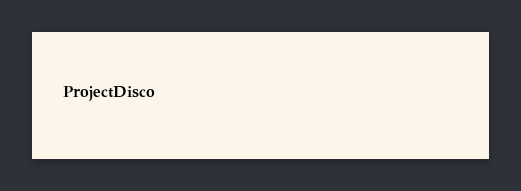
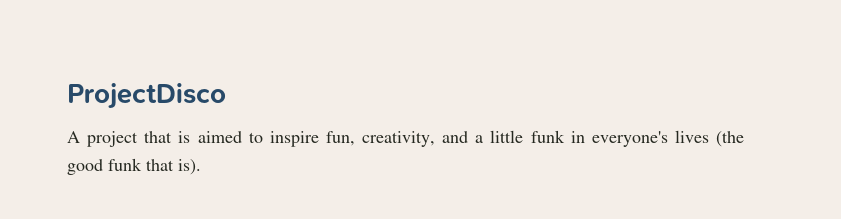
(155, 93) none -> [67,130,744,147] [67,158,201,175] // A project that is aimed to inspire fun, creativity, and a little funk in everyone's lives (the good funk that is).

